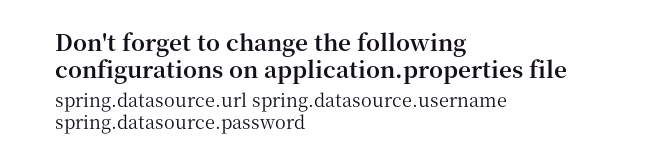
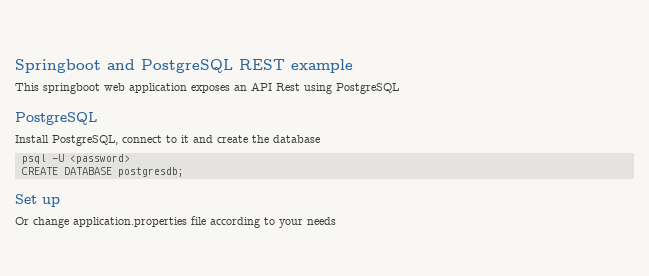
[55,32,467,57] [55,59,568,84] [55,92,507,112] [55,114,305,134] Don't forget to change the following configurations on application.properties file // spring.datasource.url spring.datasource.username spring.datasource.password -> [15,59,353,73] [15,82,399,94] [15,112,97,125] [15,135,320,146] [21,154,130,164] [21,167,184,177] [15,194,60,207] [15,216,336,228] Springboot and PostgreSQL REST example // This springboot web application exposes an API Rest using PostgreSQL // PostgreSQL // Install PostgreSQL, connect to it and create the database // psql -U <password> // CREATE DATABASE postgresdb; // Set up // Or change application.properties file according to your needs

